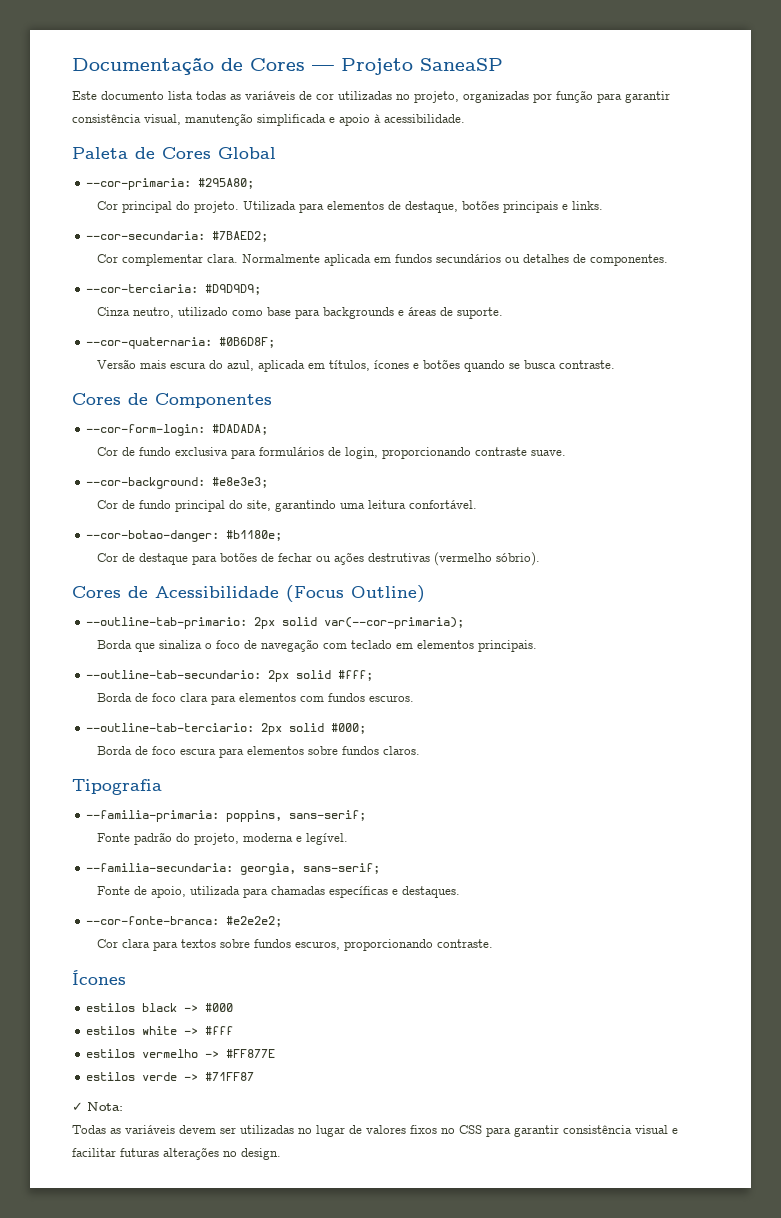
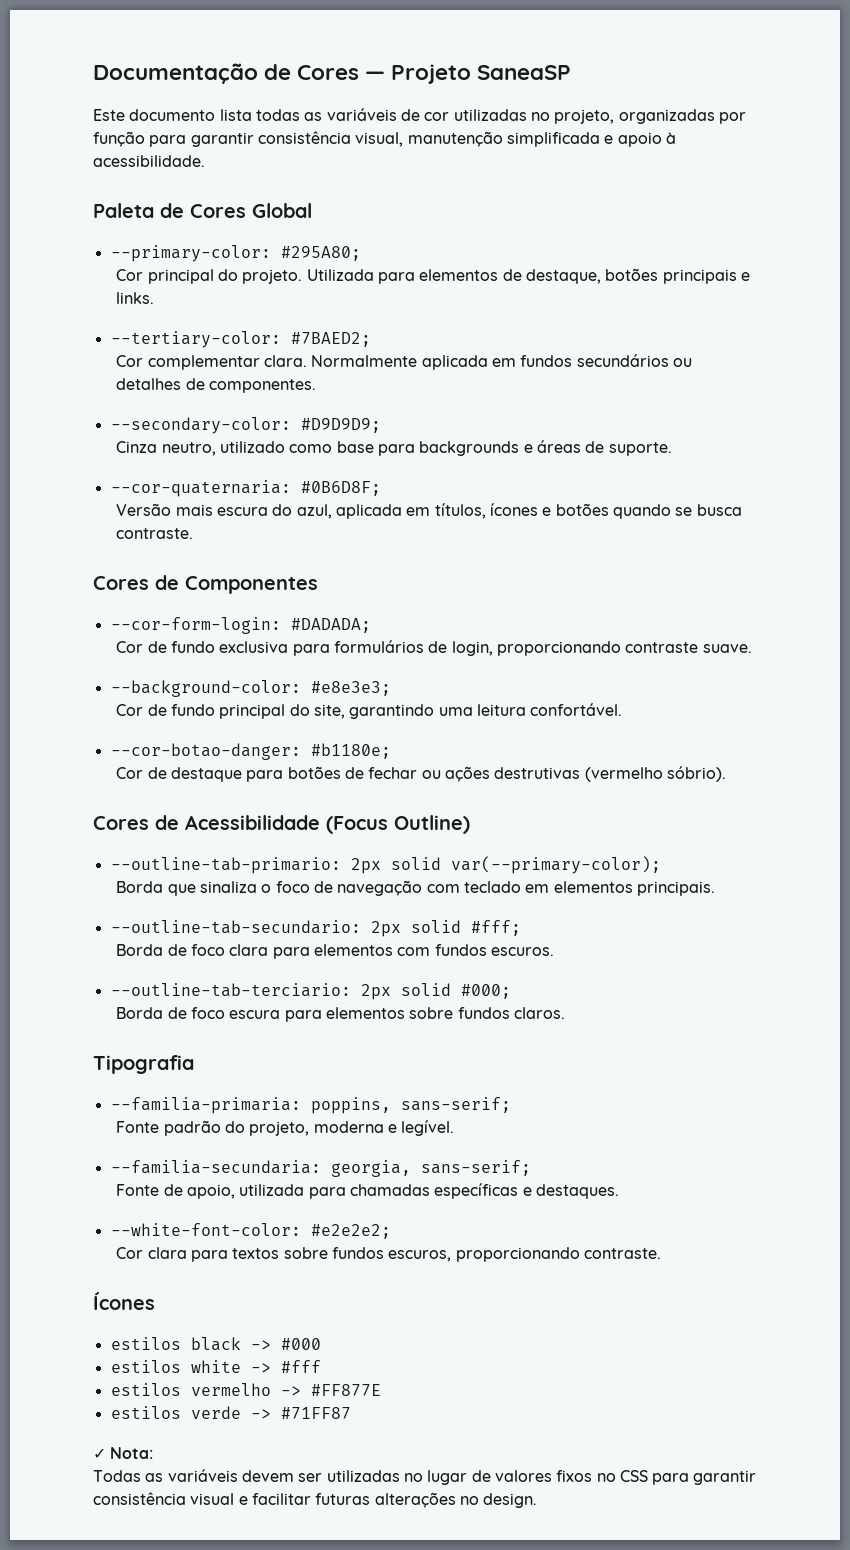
[86,178,192,190] --cor-primaria: -> [110,245,271,262] --primary-color:
[86,231,206,240] --cor-secundaria: -> [110,331,281,348] --tertiary-color:
[86,284,199,293] --cor-terciaria: -> [110,417,291,434] --secondary-color:
[86,477,206,489] --cor-background: -> [110,680,301,697] --background-color:
[324,617,465,629] var(--cor-primaria); -> [450,856,661,874] var(--primary-color);
[86,916,220,925] --cor-fonte-branca: -> [110,1223,301,1236] --white-font-color:

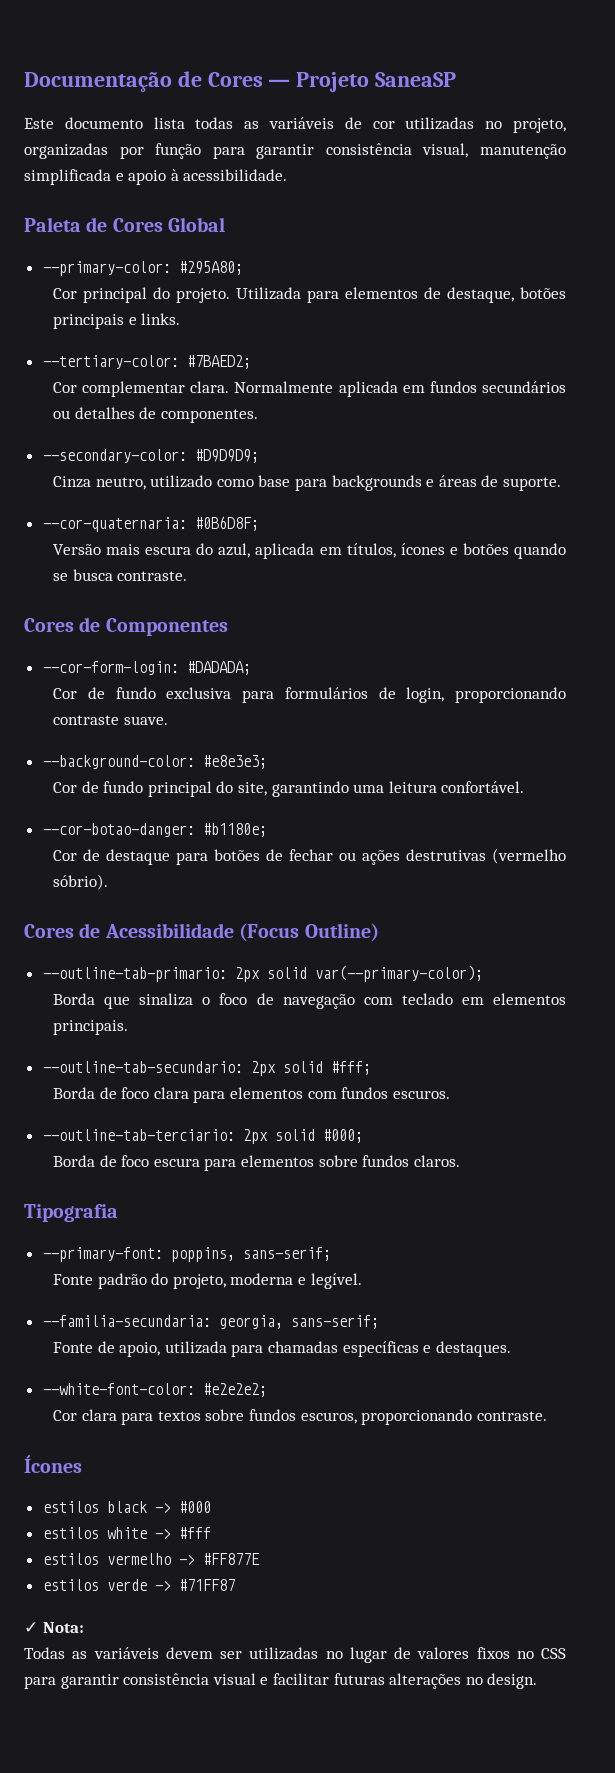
[110,1097,301,1114] --familia-primaria: -> [42,1247,163,1262] --primary-font:

